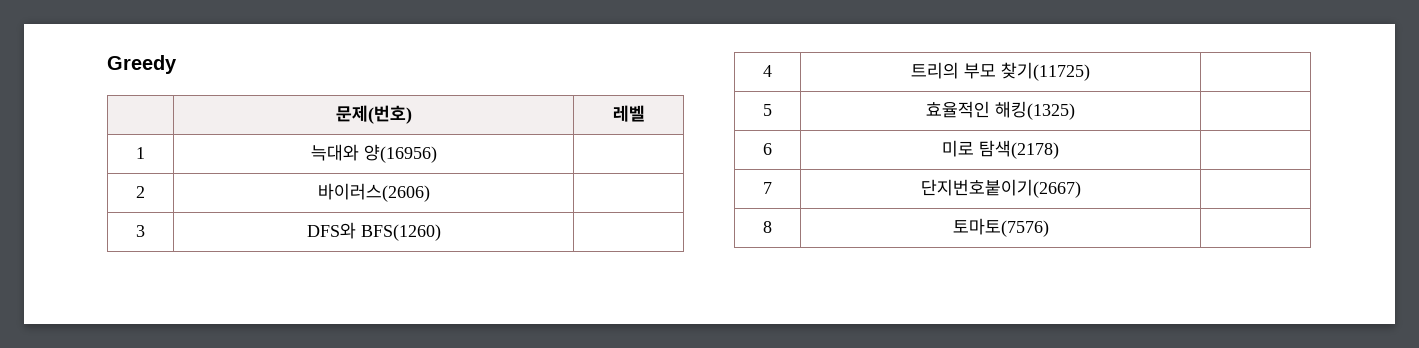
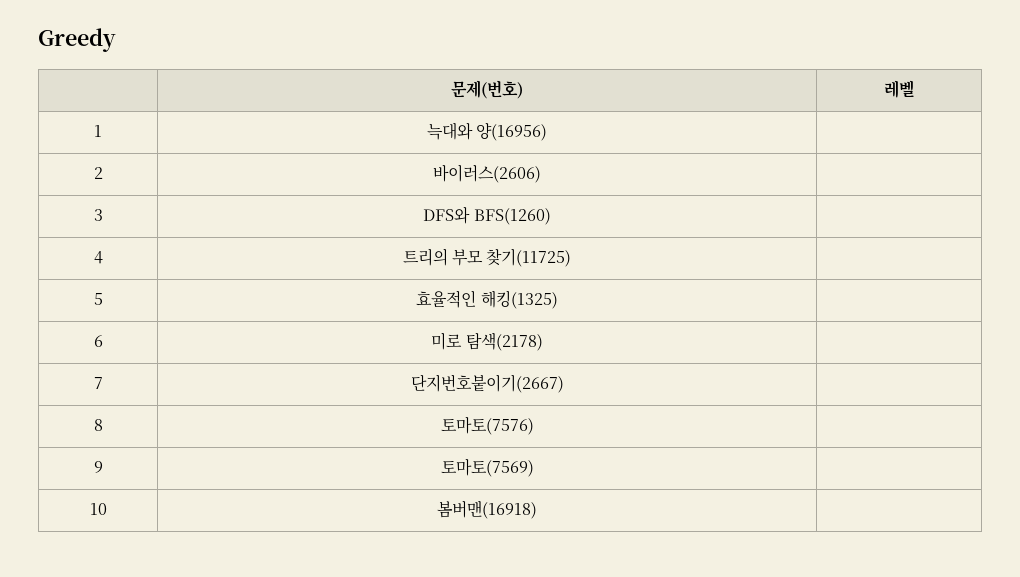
(1049, 227) none -> [93,461,103,473] [440,458,534,477] [89,503,107,515] [437,500,537,519] // 9 | 토마토(7569) | // 10 | 봄버맨(16918) |

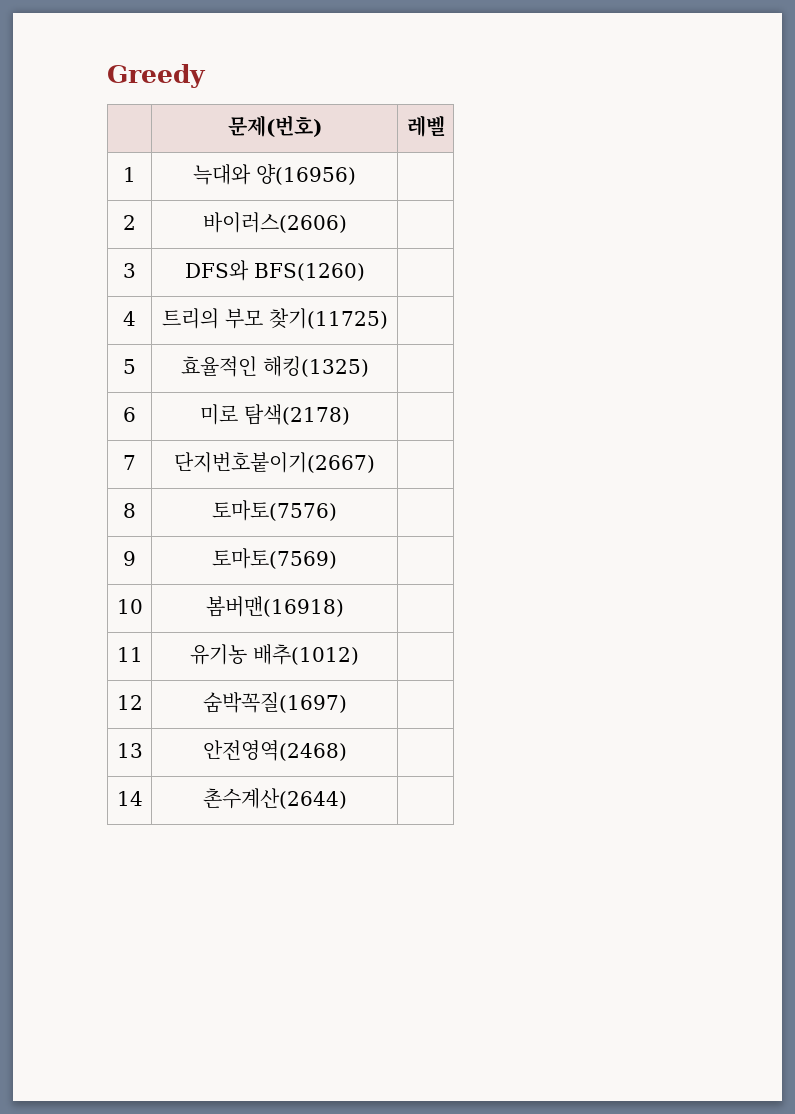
(537, 509) none -> [116,647,143,662] [190,644,359,665] [116,695,143,710] [202,692,347,713] [116,743,143,758] [202,740,347,761] [116,791,143,806] [202,788,347,809] // 11 | 유기농 배추(1012) | // 12 | 숨박꼭질(1697) | // 13 | 안전영역(2468) | // 14 | 촌수계산(2644) |

